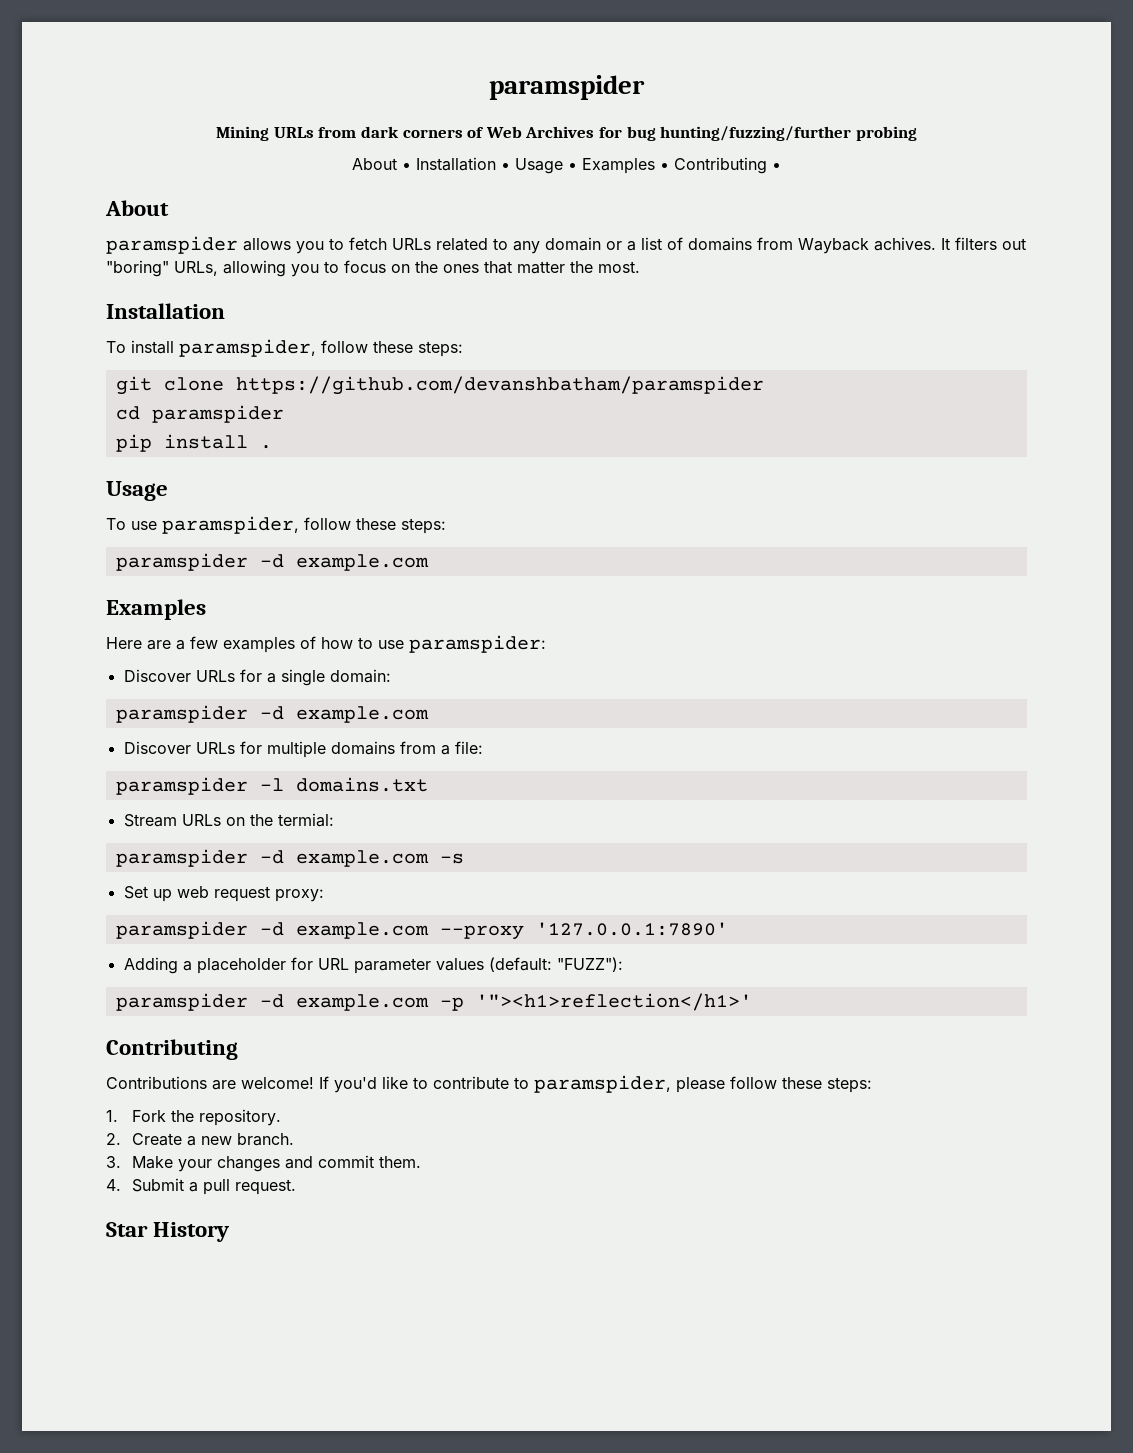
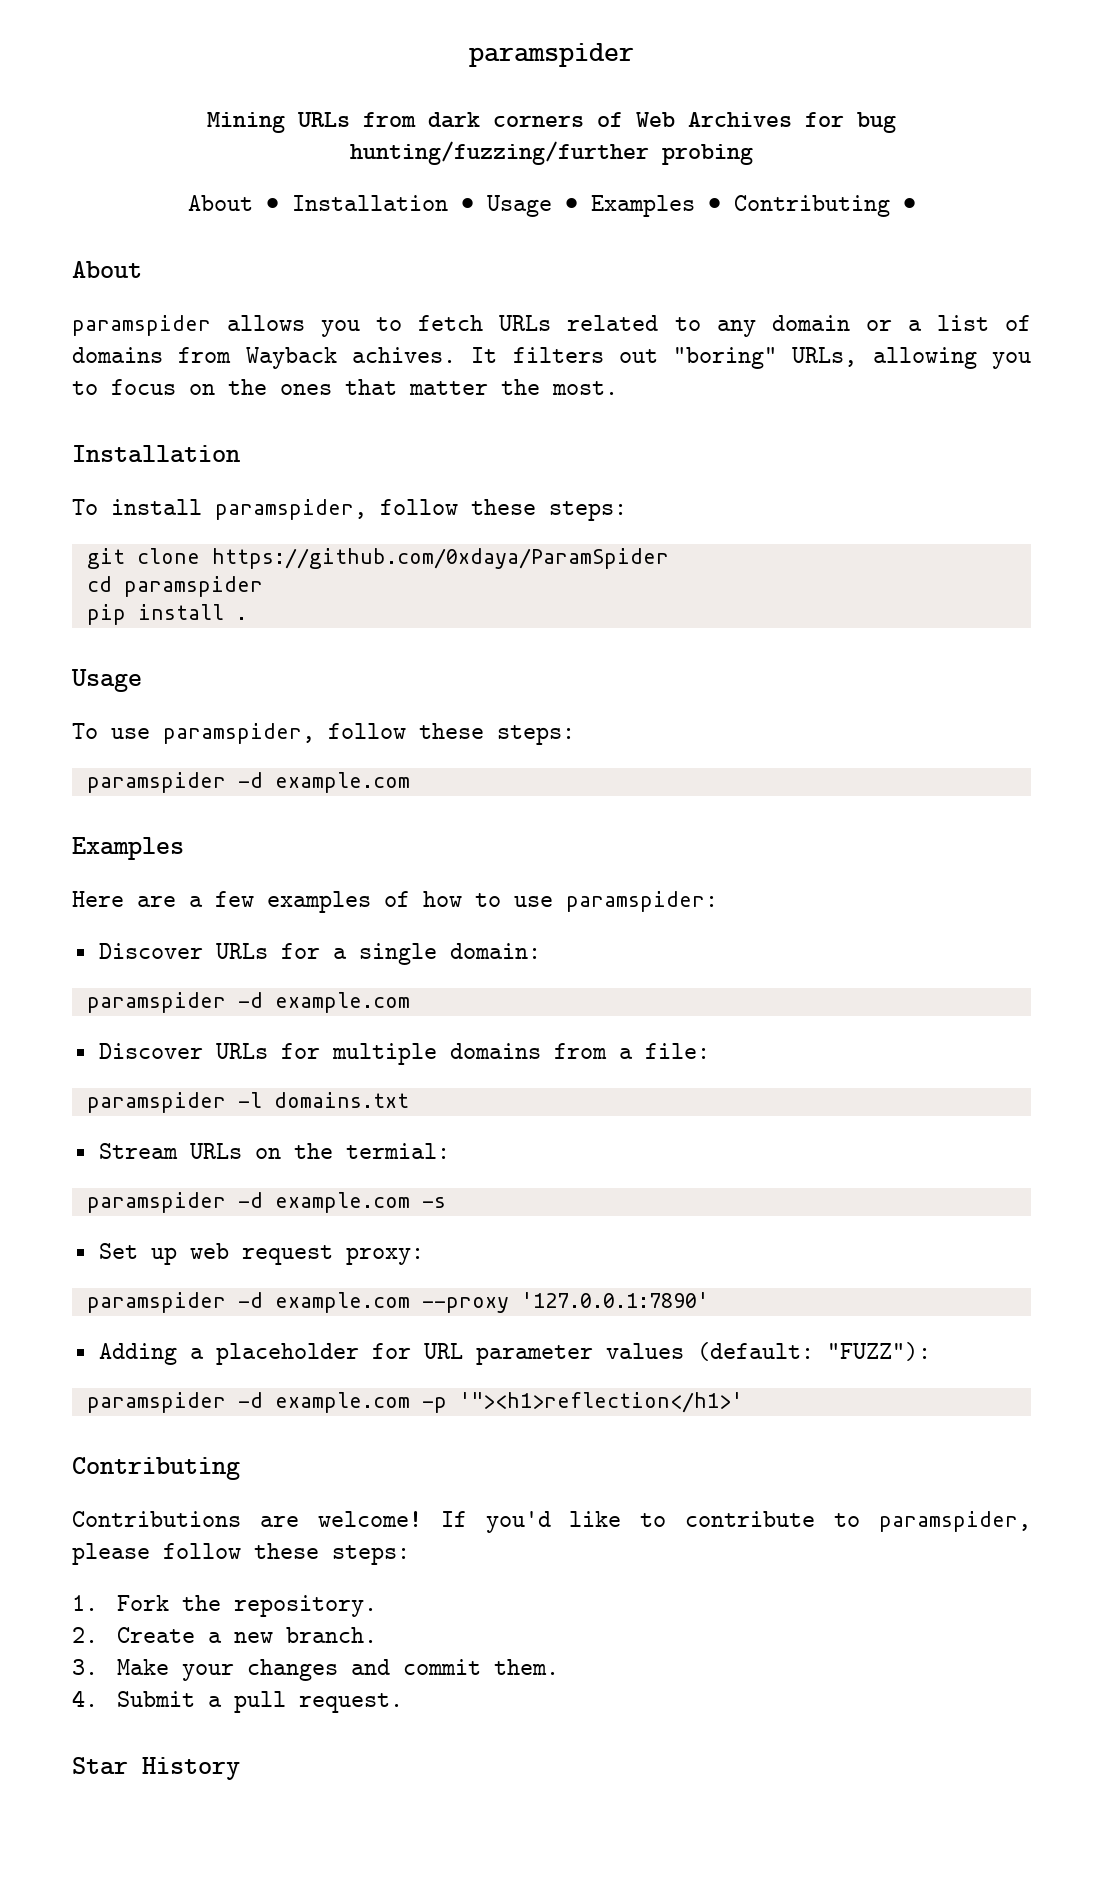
[235,376,764,395] https://github.com/devanshbatham/paramspider -> [211,548,669,569] https://github.com/0xdaya/ParamSpider

